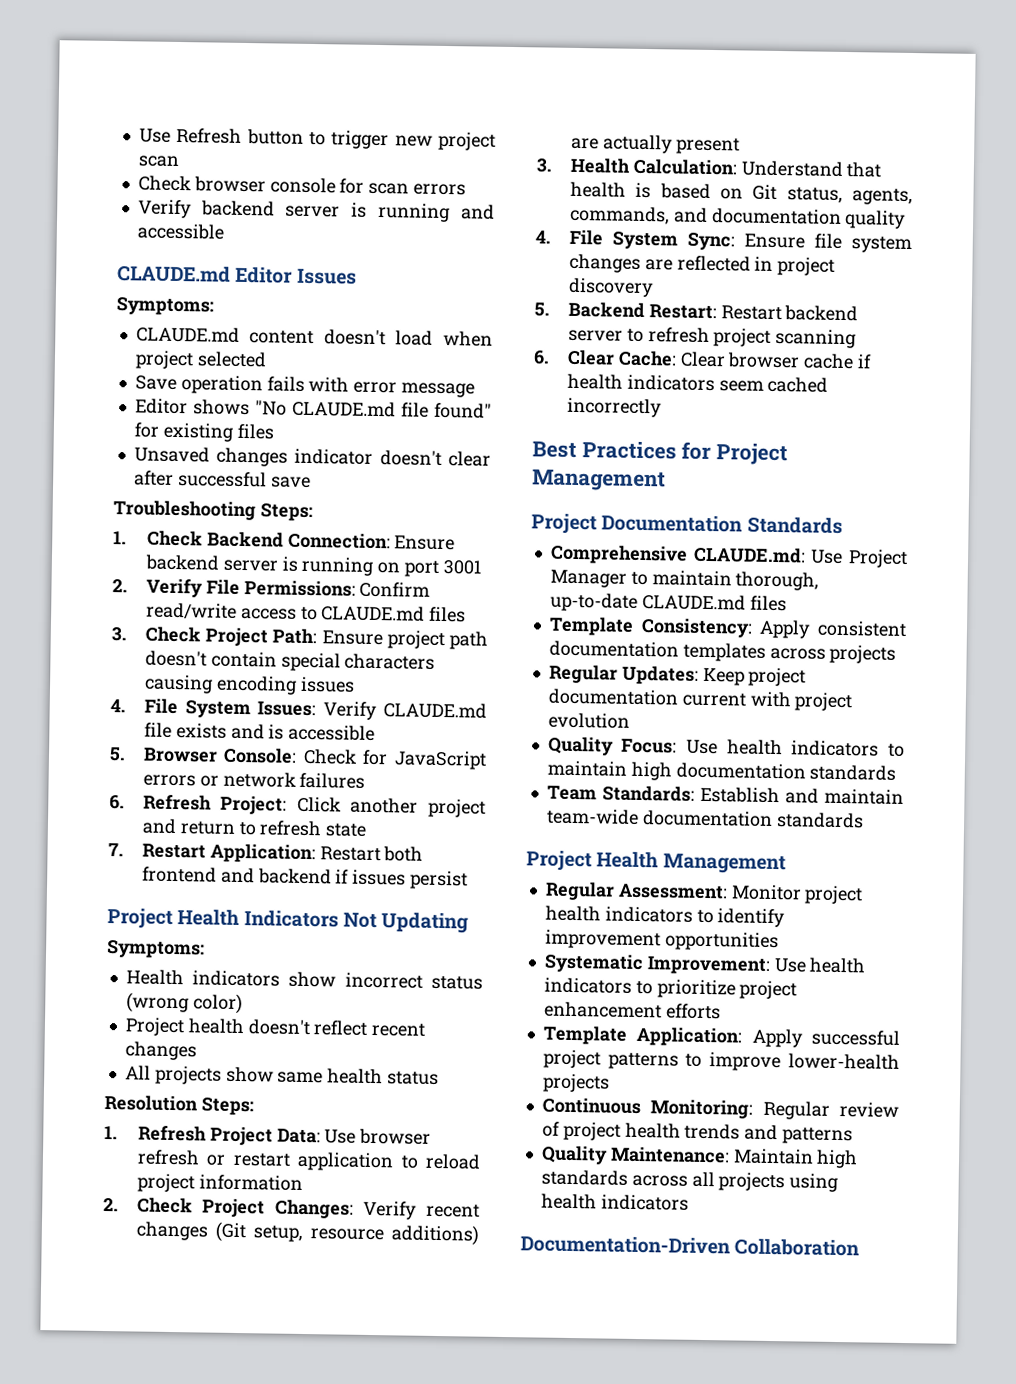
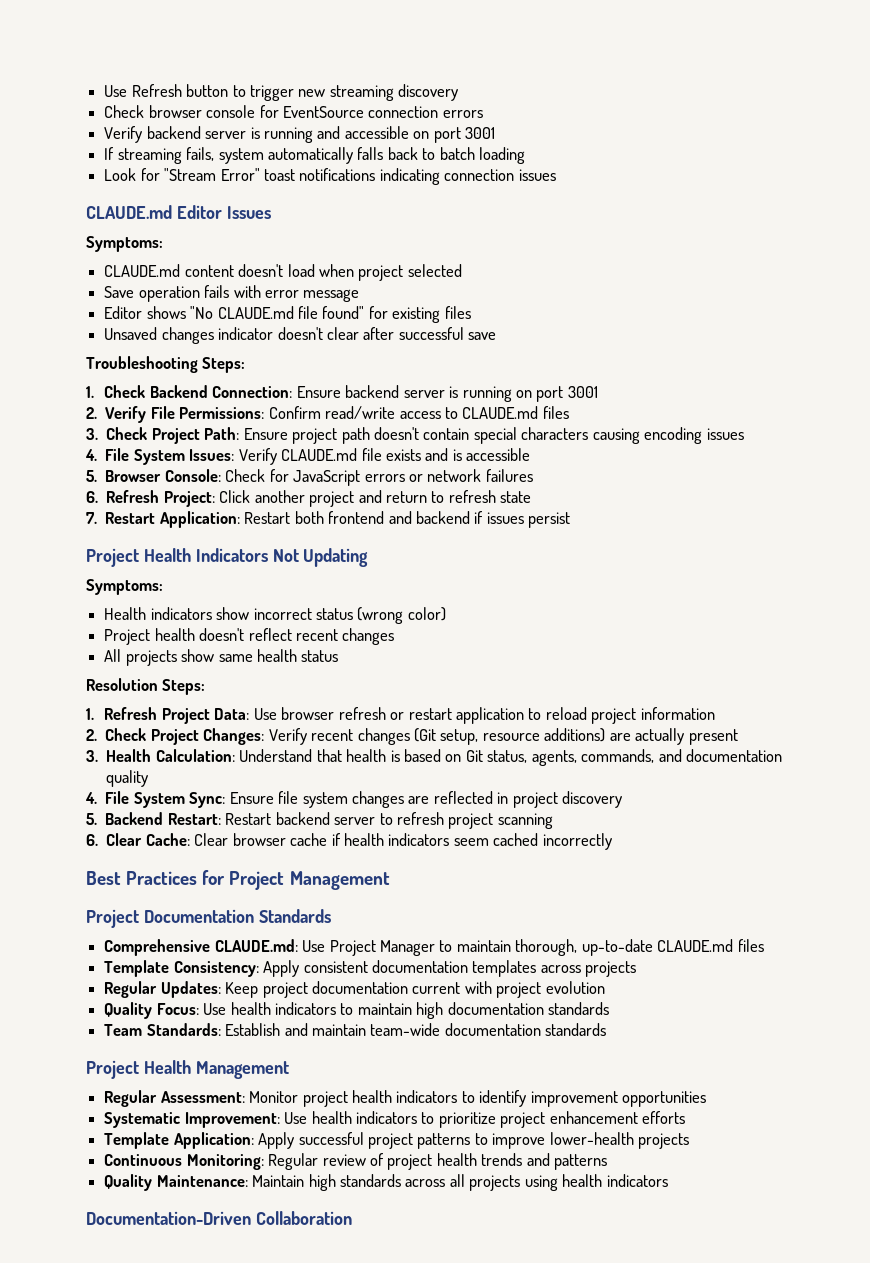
[438,131,496,151] [137,155,180,168] project scan -> [329,84,459,101] streaming discovery
[368,182,410,195] scan -> [282,106,439,118] EventSource connection
(224, 231) none -> [413,127,496,143] [104,147,526,164] [104,168,556,185] on port 3001 // If streaming fails, system automatically falls back to batch loading // Look for "Stream Error" toast notifications indicating connection issues

